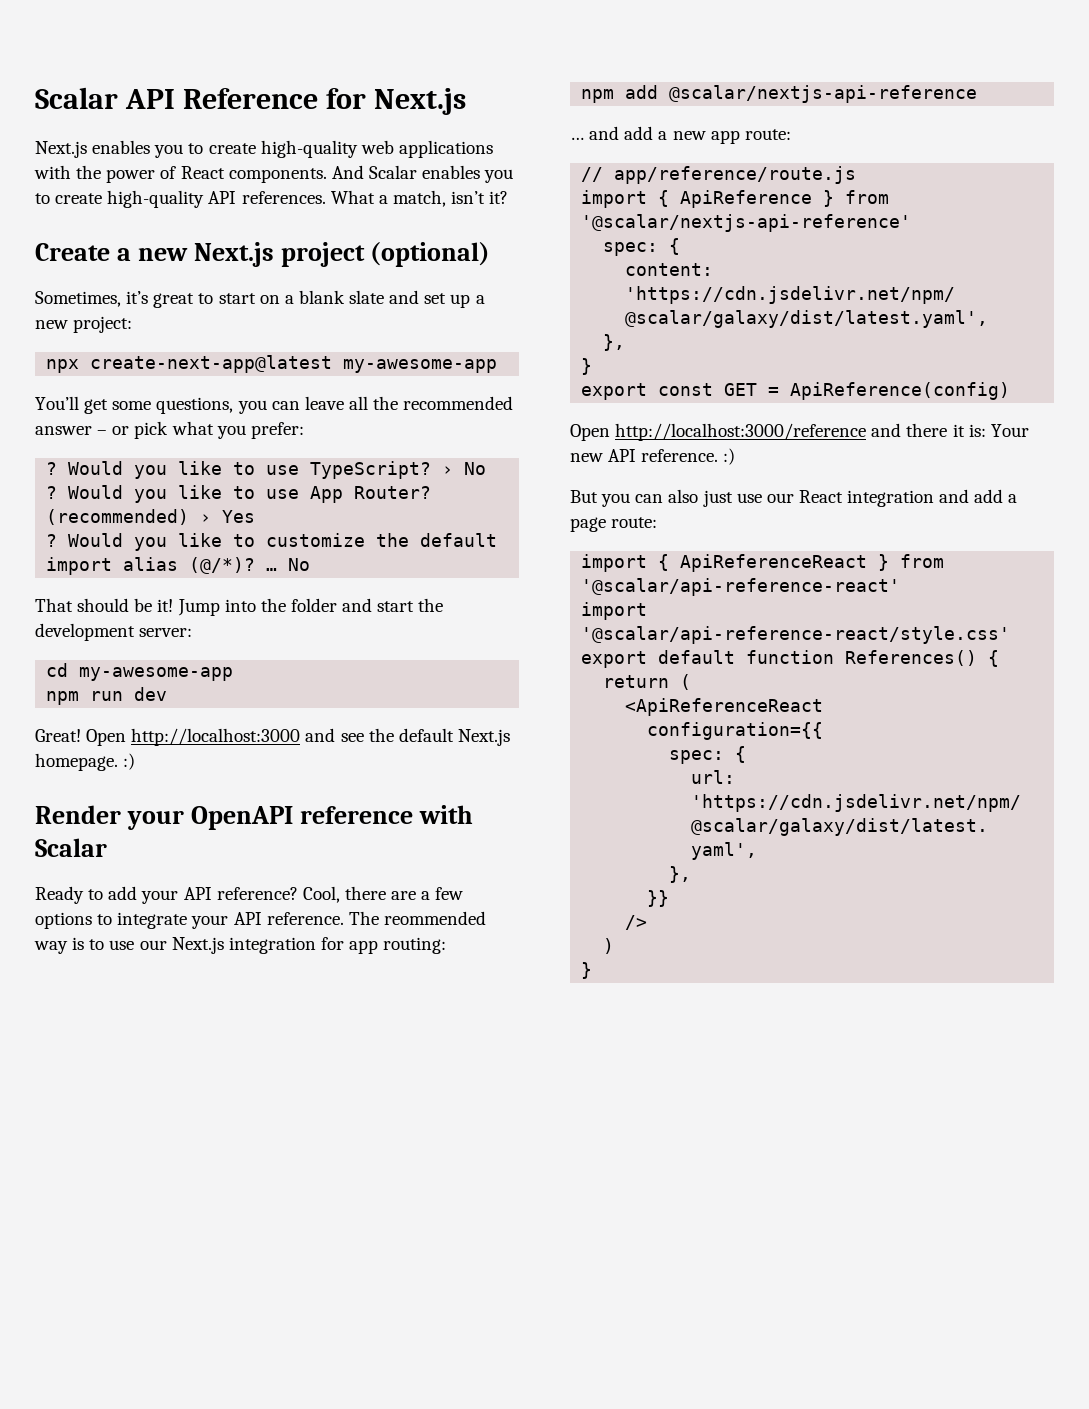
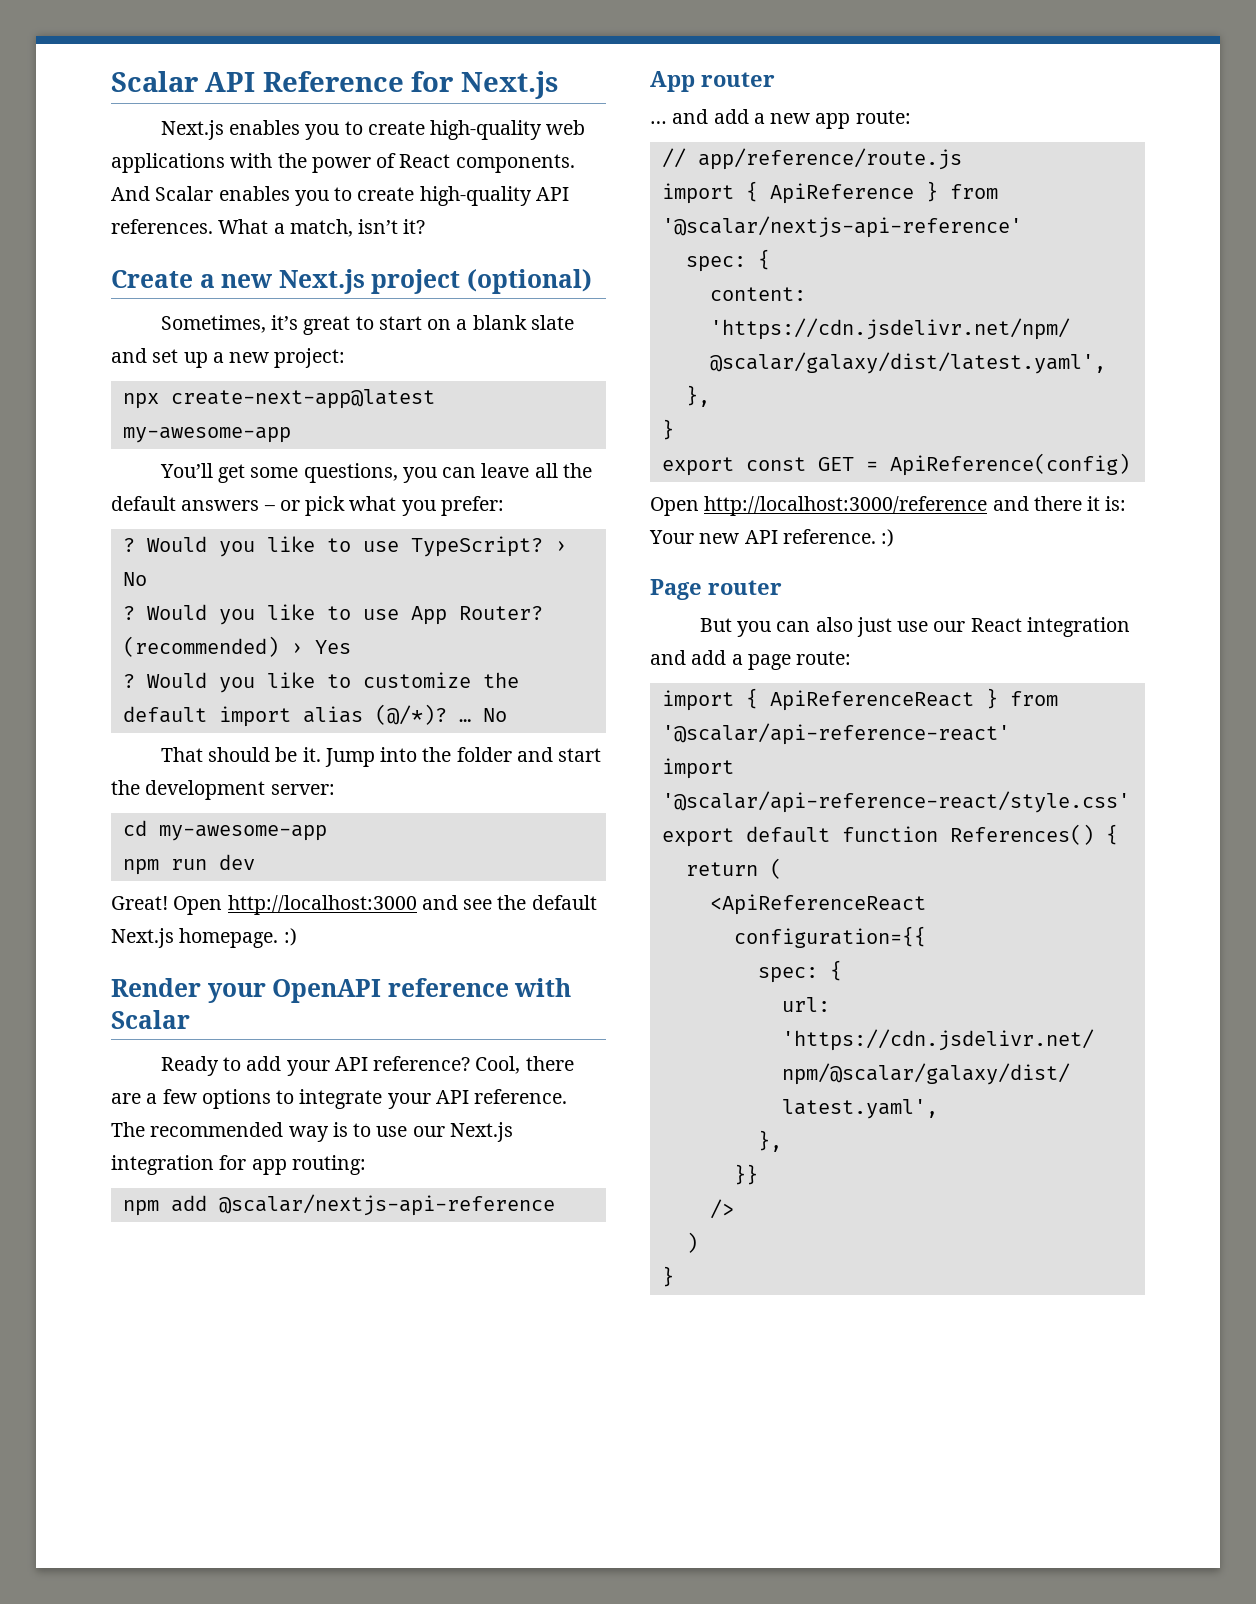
[403,396,514,410] [35,426,92,435] recommended answer -> [111,496,260,511] default answers
[157,599,174,612] it! -> [302,747,321,762] it.
[383,911,486,925] reommended -> [150,1122,284,1137] recommended
(978, 94) none -> [650,71,775,92] // App router
(736, 456) none -> [650,579,782,600] // Page router

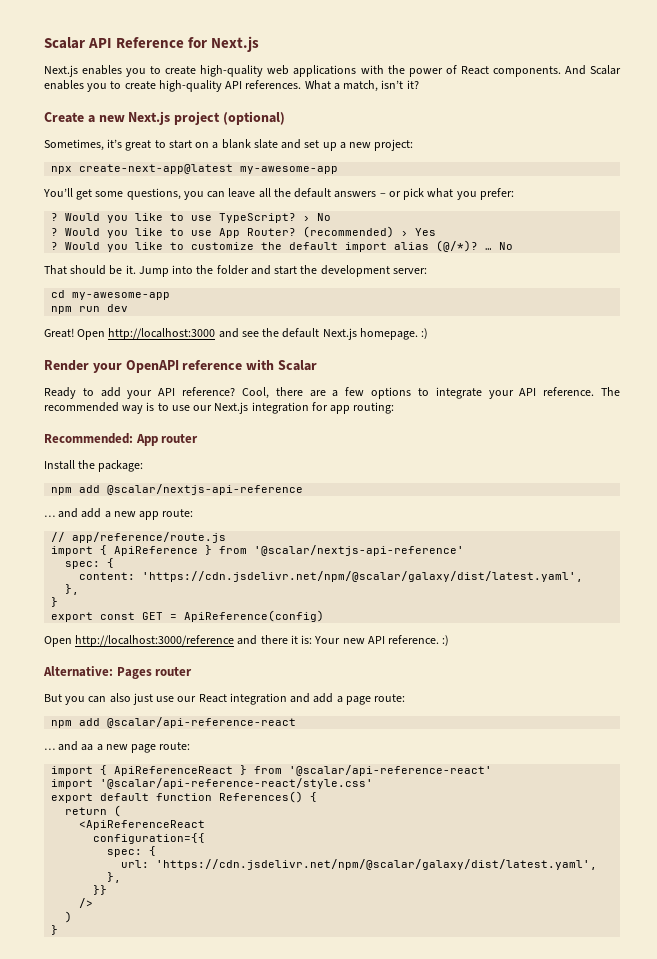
(366, 1165) none -> [44,433,199,446] [44,460,144,472] // Recommended: App router // Install the package:
[650,71,775,92] // App router -> (304, 489) none
[650,579,702,600] Page -> [43,666,152,679] Alternative: Pages
(852, 658) none -> [51,717,297,728] [44,741,191,753] // npm add @scalar/api-reference-react // … and aa a new page route:

